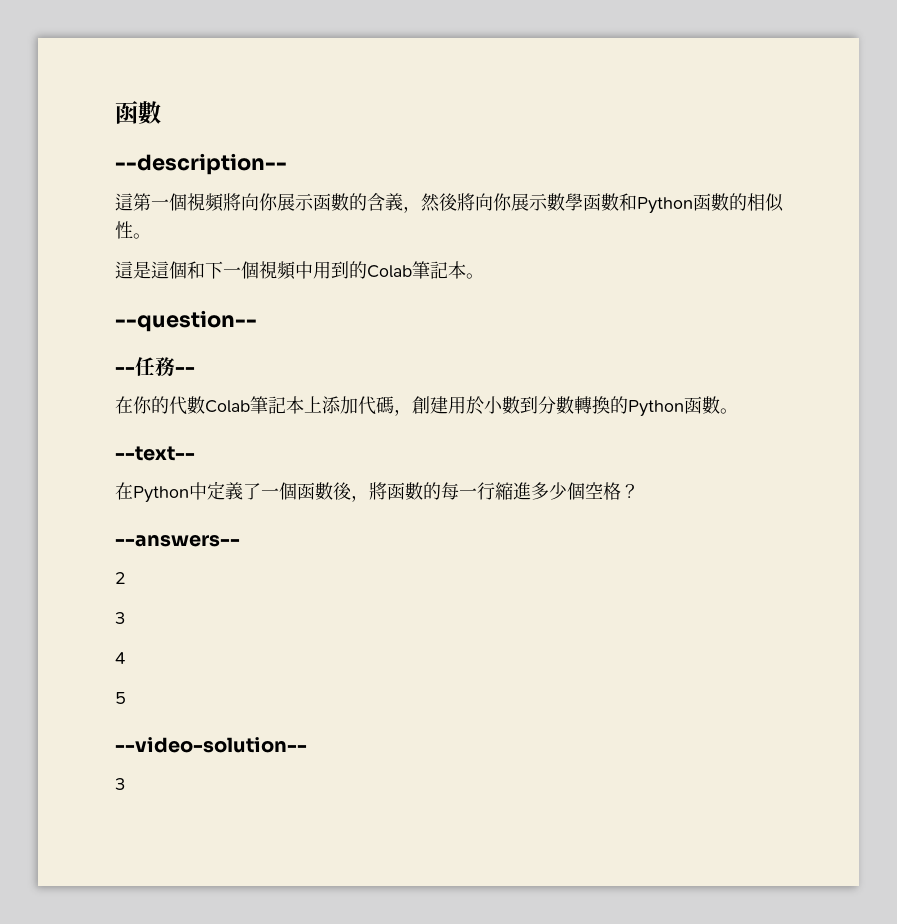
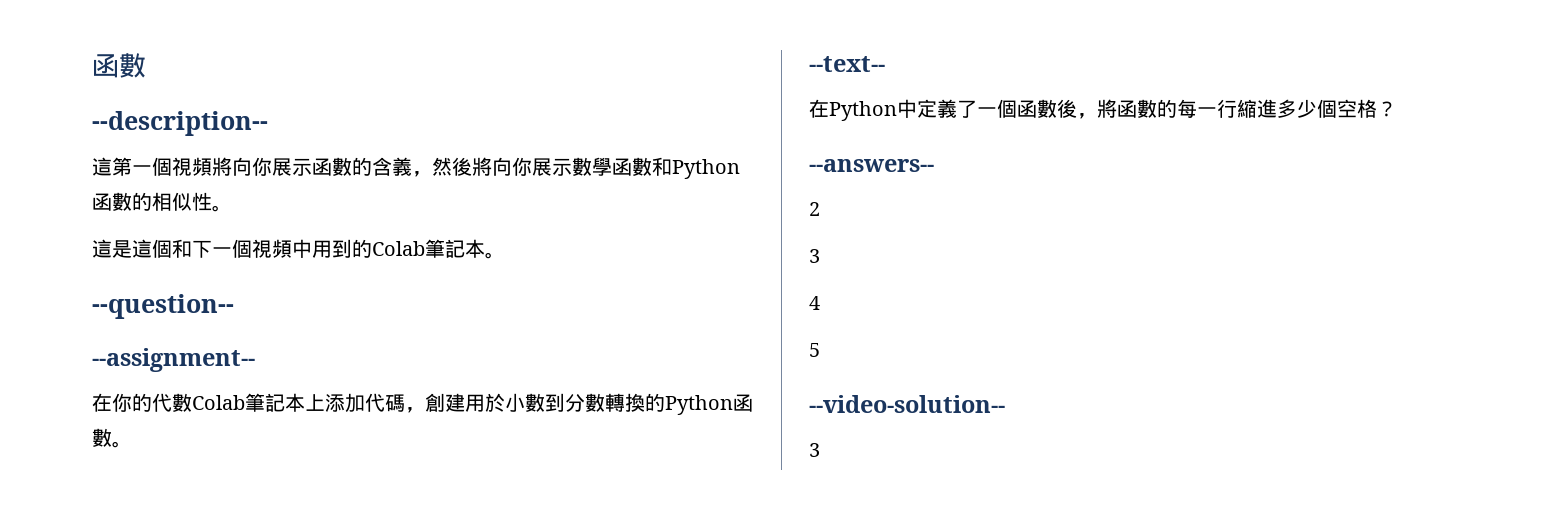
[115,357,195,376] --任務-- -> [92,348,255,372] --assignment--

